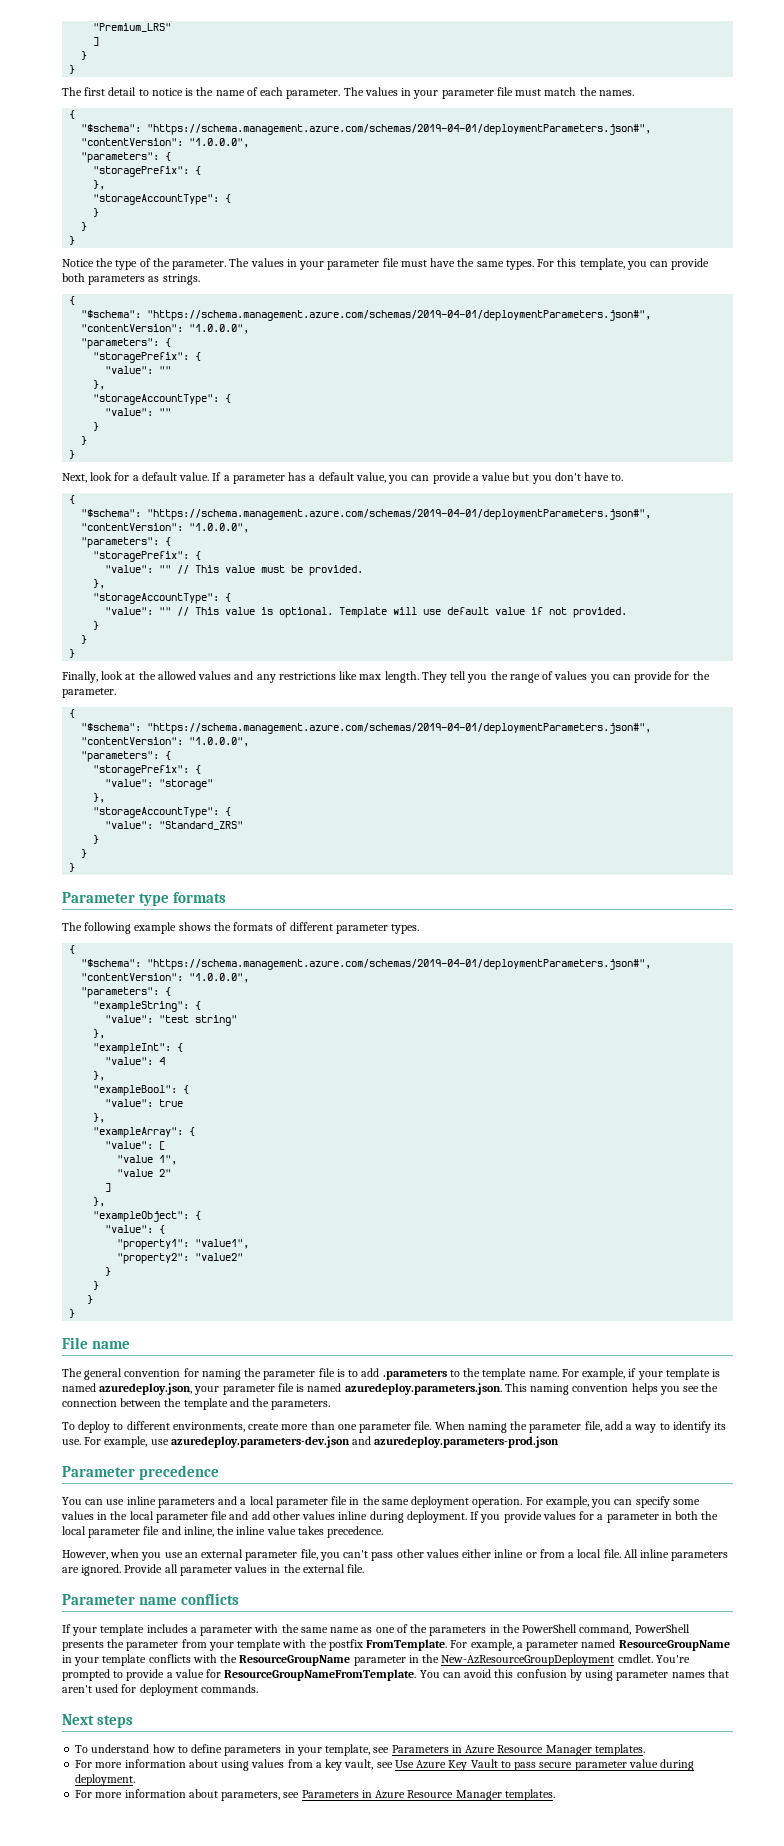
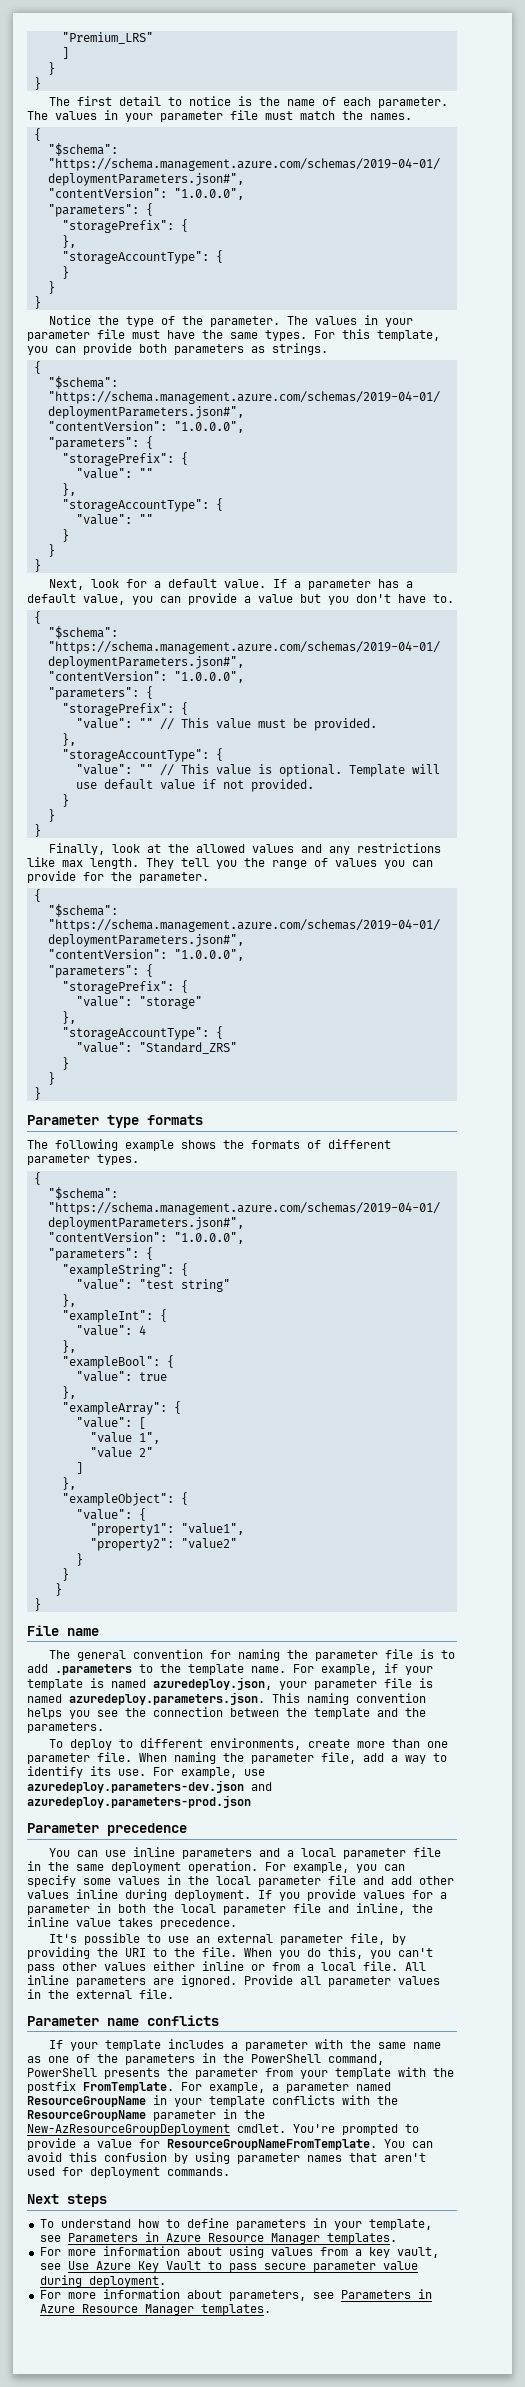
[62,1549,162,1561] However, when you -> [48,1933,161,1945] It's possible to
(318, 1554) none -> [391,1934,406,1945] [27,1947,363,1959] by providing the URI to the file. When you do this,

